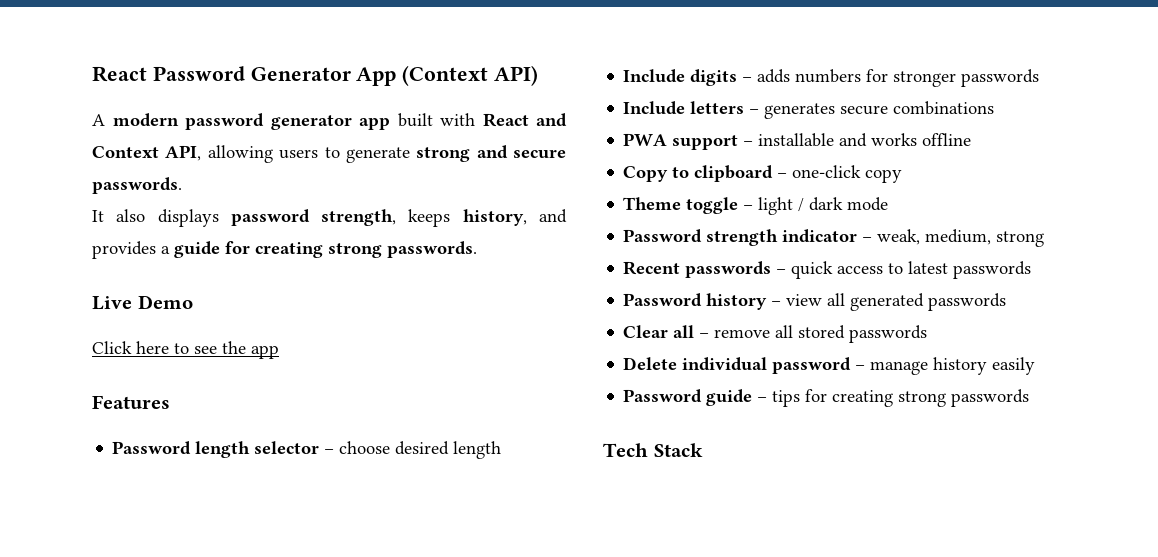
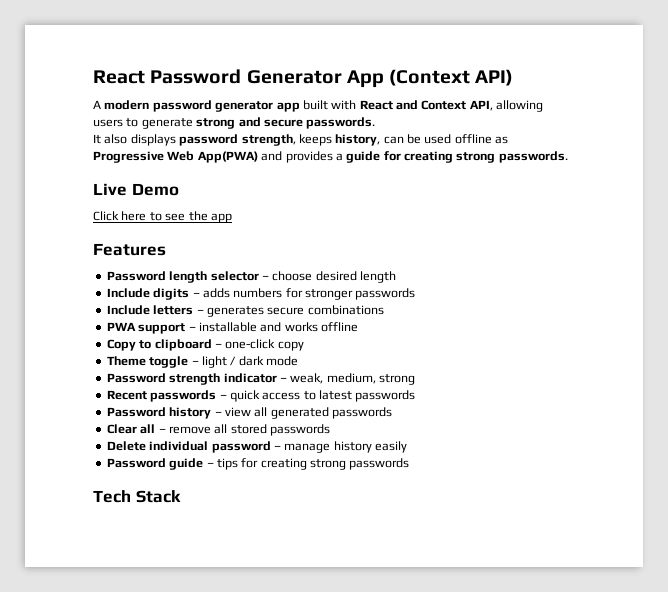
(527, 217) none -> [383,134,509,144] [93,151,258,163] can be used offline as Progressive Web App(PWA)

